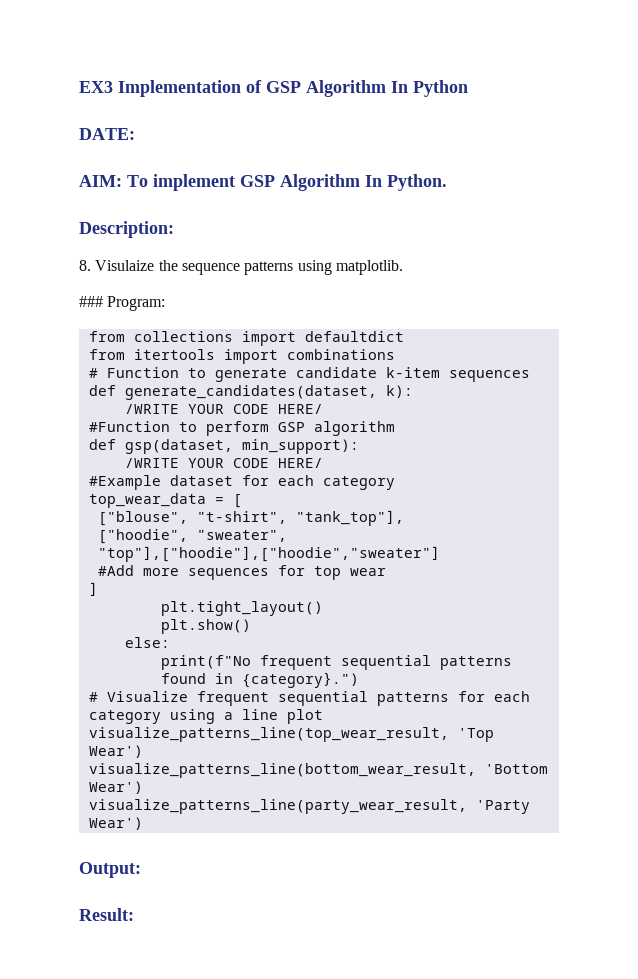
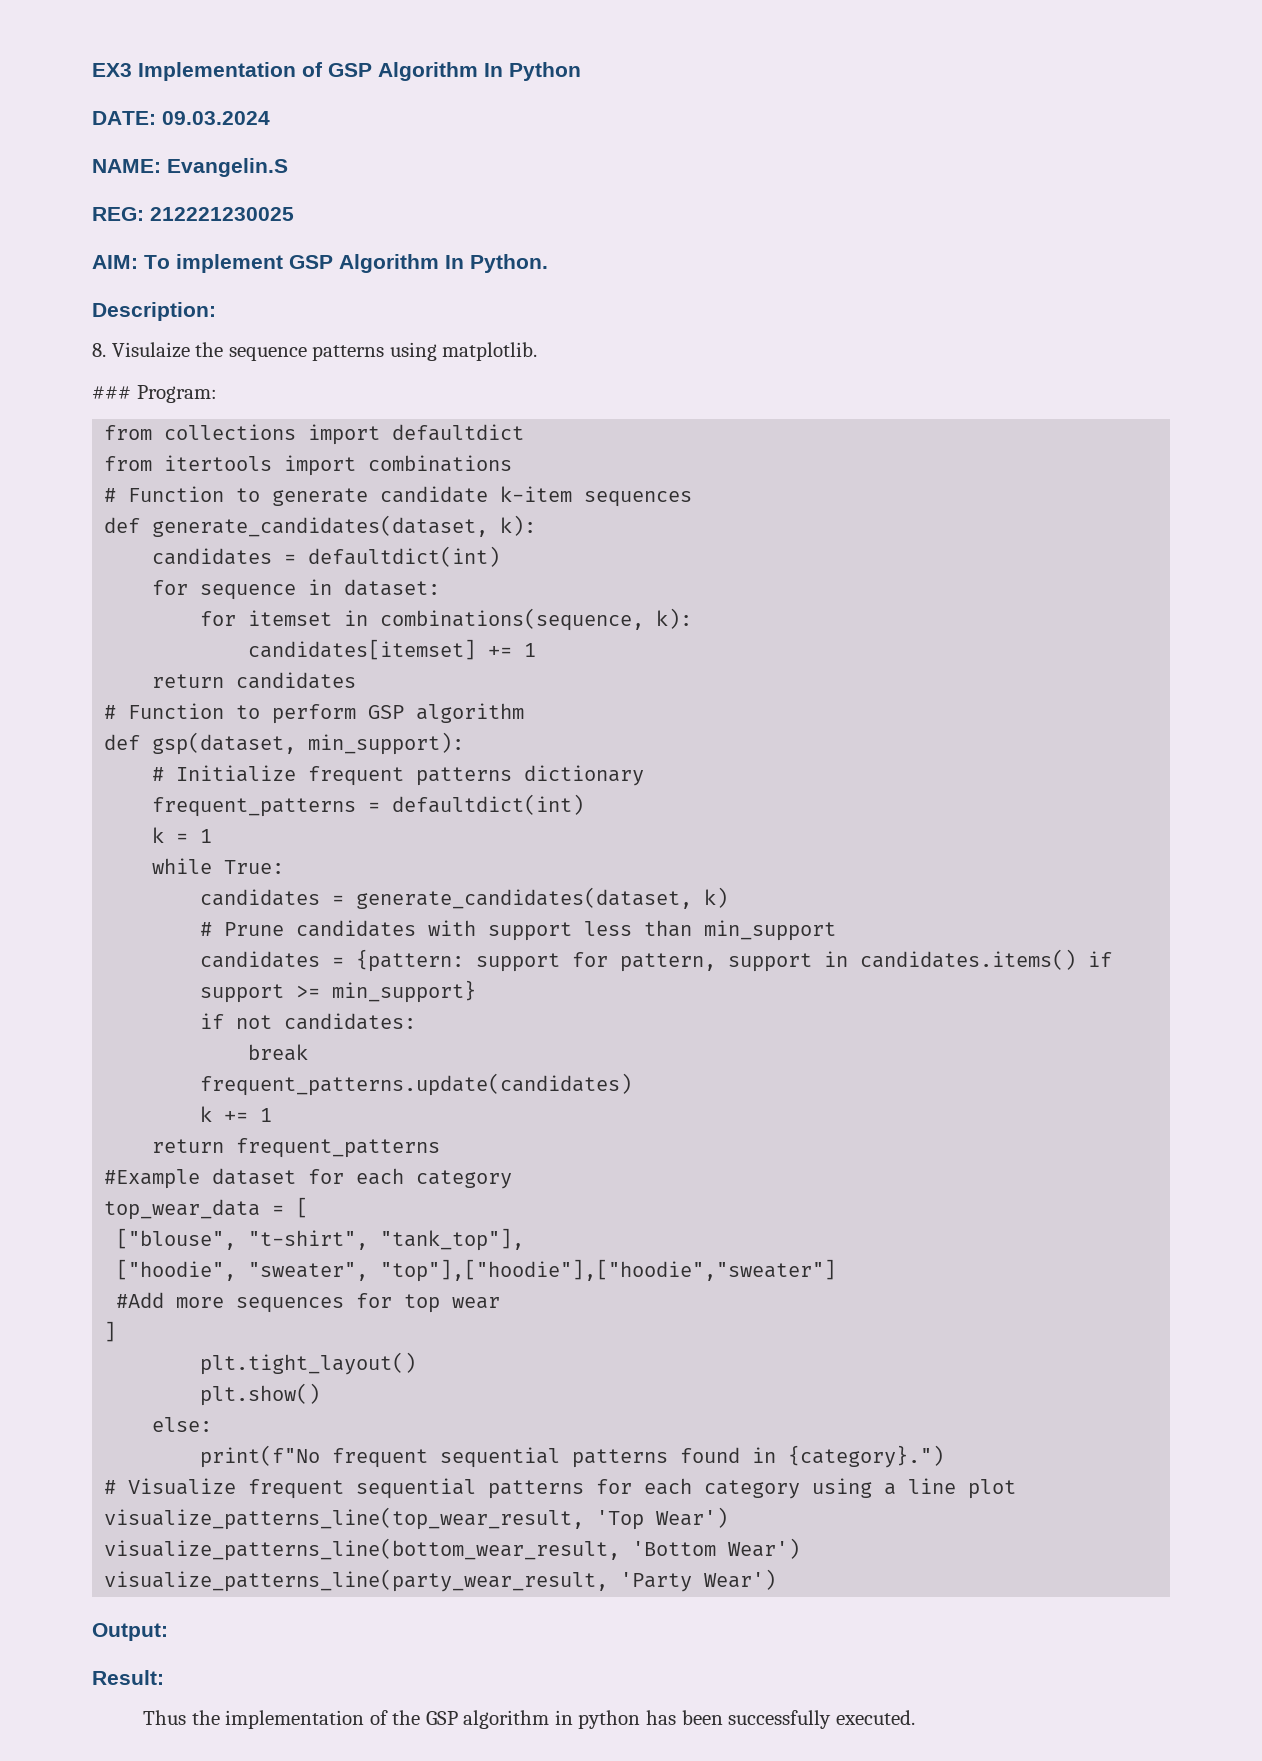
(135, 134) none -> [162,111,270,125] [92,158,288,177] [92,207,294,221] 09.03.2024 // NAME: Evangelin.S // REG: 212221230025
[124,404,323,414] [88,421,170,432] /WRITE YOUR CODE HERE/ // #Function -> [152,546,501,567] [152,579,441,600] [200,608,693,631] [248,639,537,660] [152,672,357,689] [104,703,225,719] candidates = defaultdict(int) // for sequence in dataset: // for itemset in combinations(sequence, k): // candidates[itemset] += 1 // return candidates // # Function
[124,458,323,468] /WRITE YOUR CODE HERE/ -> [152,765,645,786] [152,794,585,817] [152,827,213,843] [152,858,285,874] [200,887,729,909] [200,920,837,941] [200,949,1113,972] [200,980,477,1003] [200,1013,417,1030] [248,1044,309,1061] [200,1073,633,1096] [200,1106,273,1122] [152,1138,441,1158] # Initialize frequent patterns dictionary // frequent_patterns = defaultdict(int) // k = 1 // while True: // candidates = generate_candidates(dataset, k) // # Prune candidates with support less than min_support // candidates = {pattern: support for pattern, support in candidates.items() if support >= min_support} // if not candidates: // break // frequent_patterns.update(candidates) // k += 1 // return frequent_patterns
(134, 914) none -> [143,1710,915,1729] // Thus the implementation of the GSP algorithm in python has been successfully executed.

